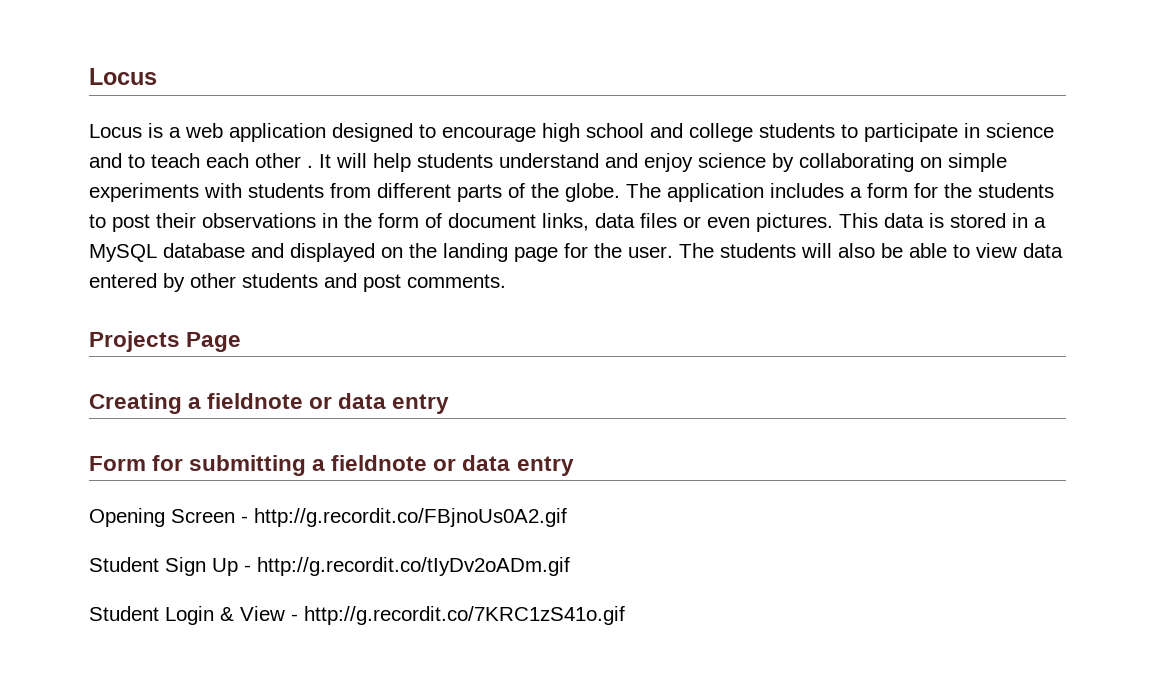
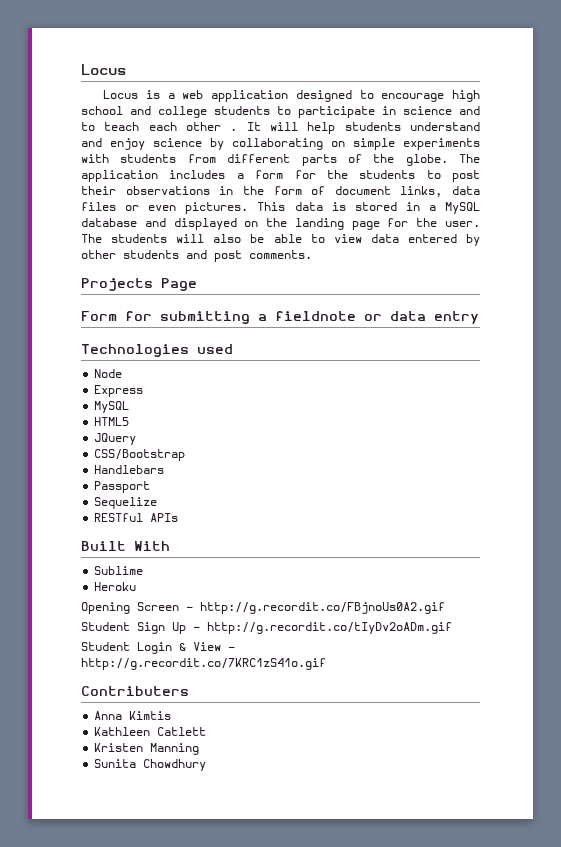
[89,393,450,414] // Creating a fieldnote or data entry -> (197, 284) none
(574, 466) none -> [81,344,233,357] [94,369,123,378] [94,385,144,397] [94,401,130,413] [94,417,130,426] [94,433,137,445] [94,449,186,461] [94,465,165,474] [94,481,151,493] [94,497,158,509] [94,513,179,522] [81,541,170,551] [94,566,144,575] [94,582,137,591] // Technologies used // Node // Express // MySQL // HTML5 // JQuery // CSS/Bootstrap // Handlebars // Passport // Sequelize // RESTful APIs // Built With // Sublime // Heroku
(625, 615) none -> [81,686,189,696] [94,711,172,720] [94,727,207,736] [94,743,200,755] [94,759,207,771] // Contributers // Anna Kimtis // Kathleen Catlett // Kristen Manning // Sunita Chowdhury

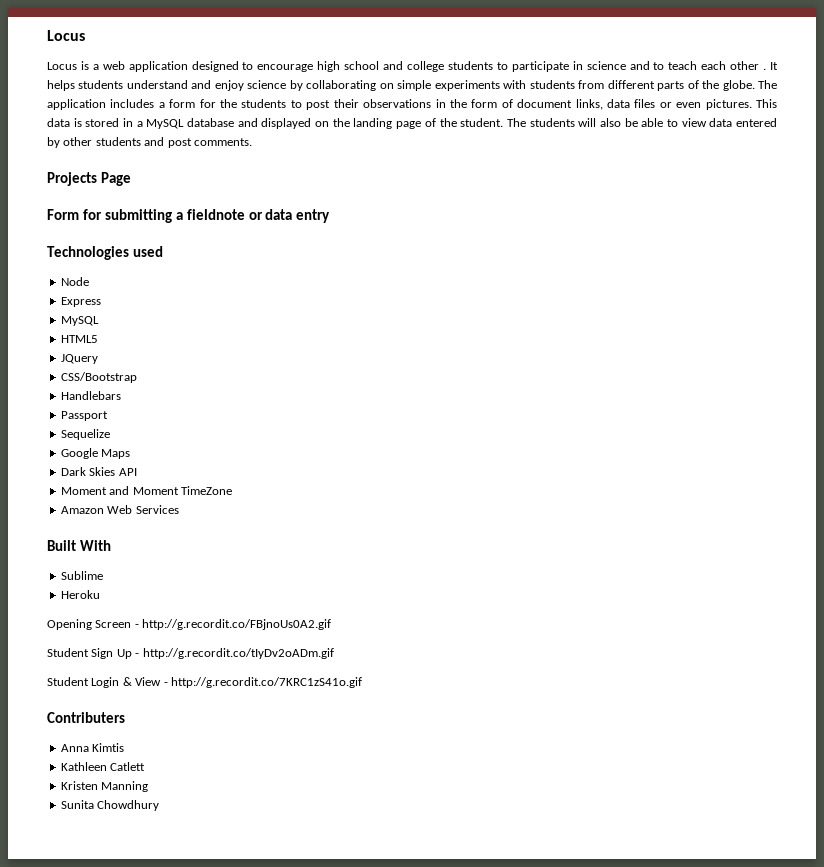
[270,122,336,134] will help -> [47,80,75,91] helps
[387,218,480,227] for the user. -> [424,118,504,127] of the student.
[94,513,179,522] RESTful APIs -> [60,448,131,459] [60,467,137,476] [60,486,232,495] [60,505,179,514] Google Maps // Dark Skies API // Moment and Moment TimeZone // Amazon Web Services

